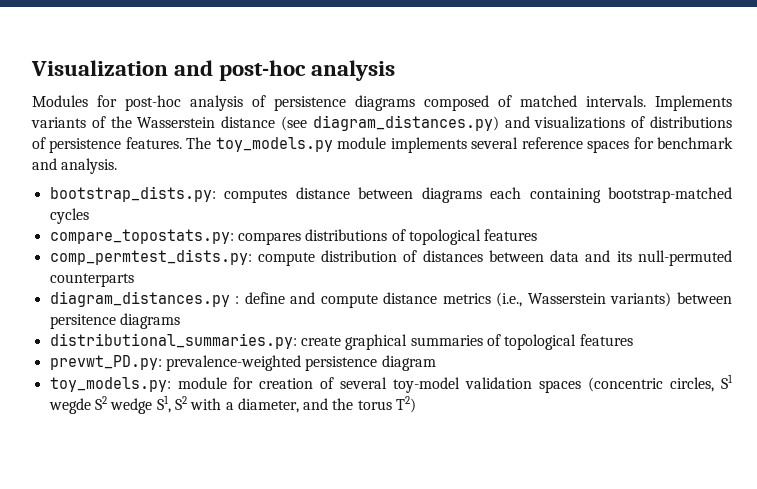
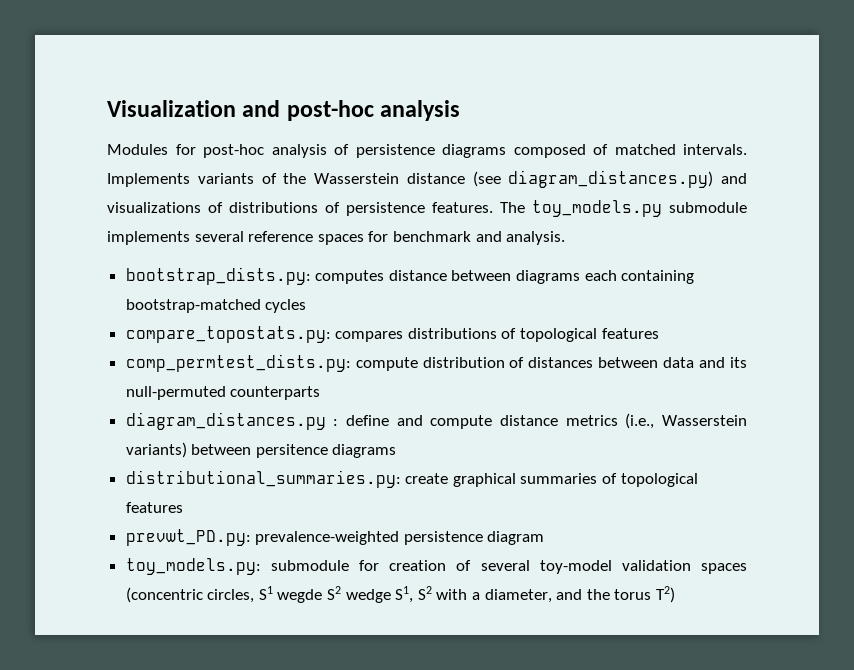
[337,137,387,149] module -> [669,202,747,213] submodule
[177,377,227,389] module -> [270,560,349,571] submodule

